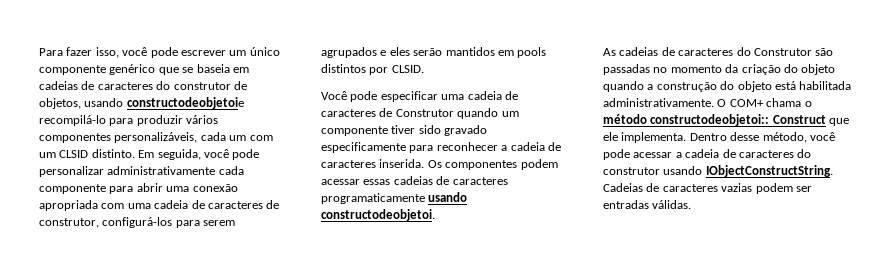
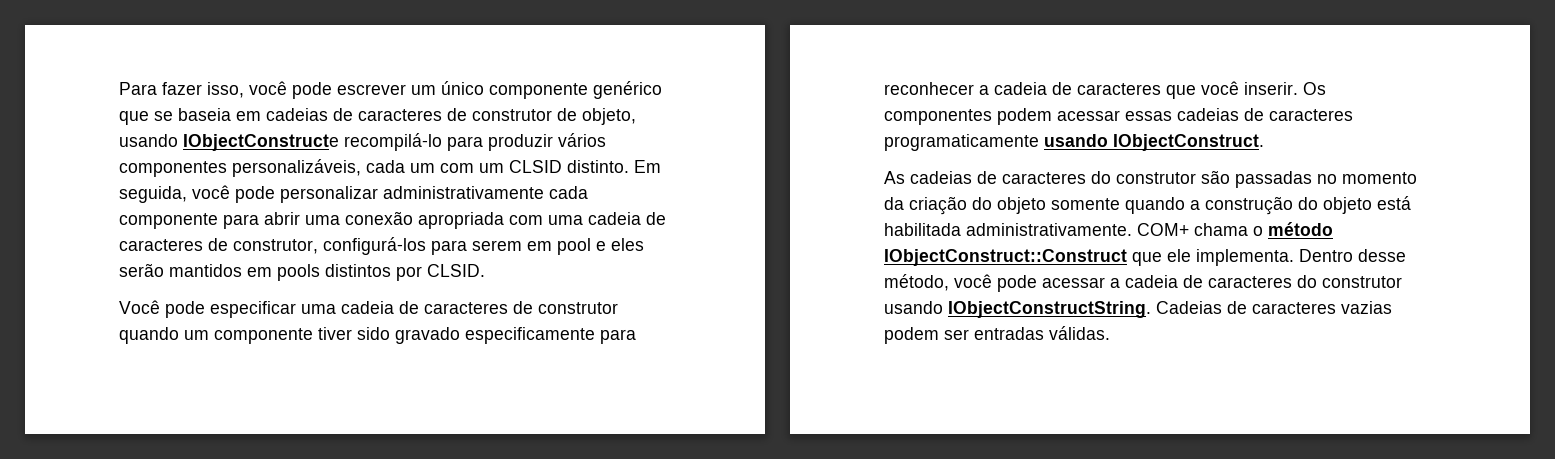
[156,81,171,90] do -> [447,108,467,121] de
[39,97,244,109] objetos, usando constructodeobjetoie -> [582,108,636,125] [119,134,339,151] objeto, usando IObjectConstructe
[321,47,377,58] agrupados -> [527,238,591,255] em pool
[395,109,454,117] Construtor -> [538,302,618,314] construtor
[379,159,425,168] inserida. -> [1166,81,1298,99] que você inserir.
[321,209,435,221] constructodeobjetoi. -> [1113,134,1264,151] IObjectConstruct.
[753,48,812,56] Construtor -> [1116,172,1196,184] construtor
(836, 69) none -> [1051,198,1120,210] somente
[717,99,727,107] O -> (1132, 229) none
[650,114,826,126] constructodeobjetoi:: Construct -> [884,249,1127,266] IObjectConstruct::Construct

